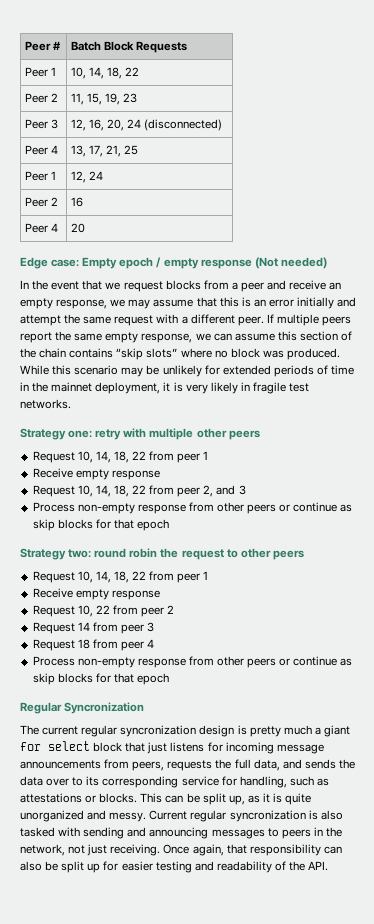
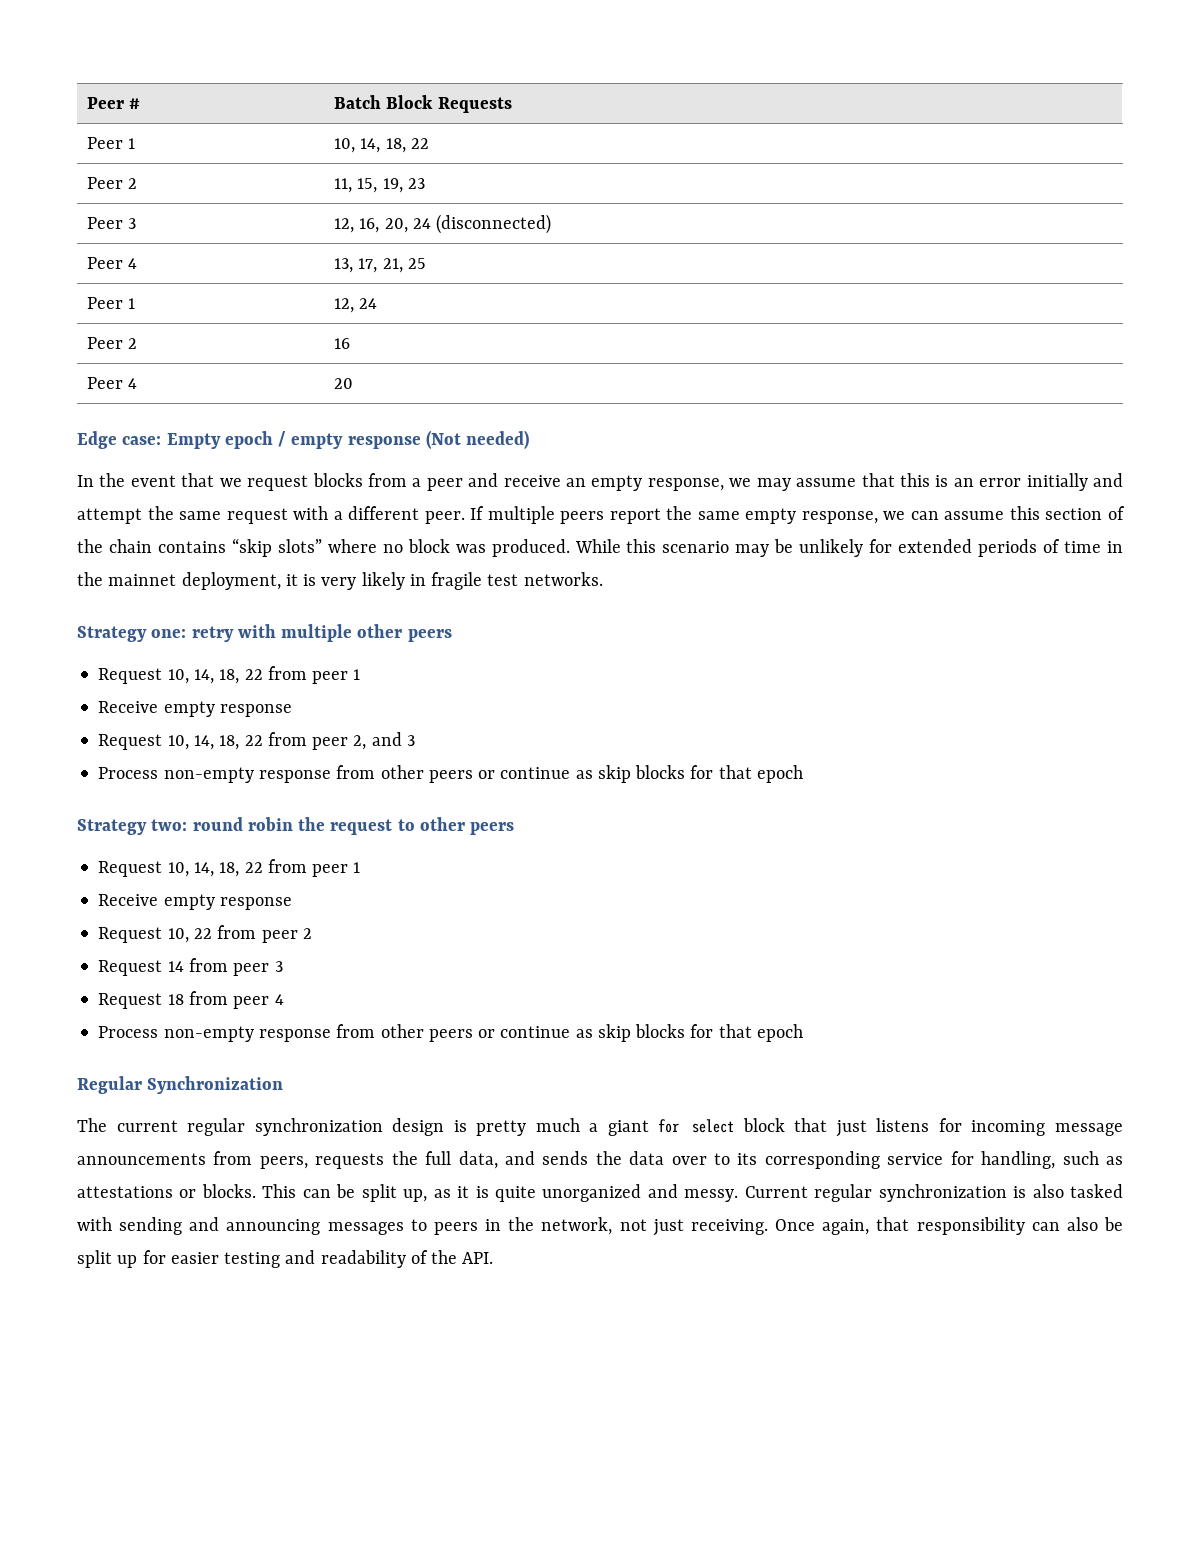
[64,702,145,714] Syncronization -> [147,1076,284,1094] Synchronization
[120,725,197,737] syncronization -> [254,1118,383,1136] synchronization
[229,810,306,822] syncronization -> [878,1184,1007,1202] synchronization

